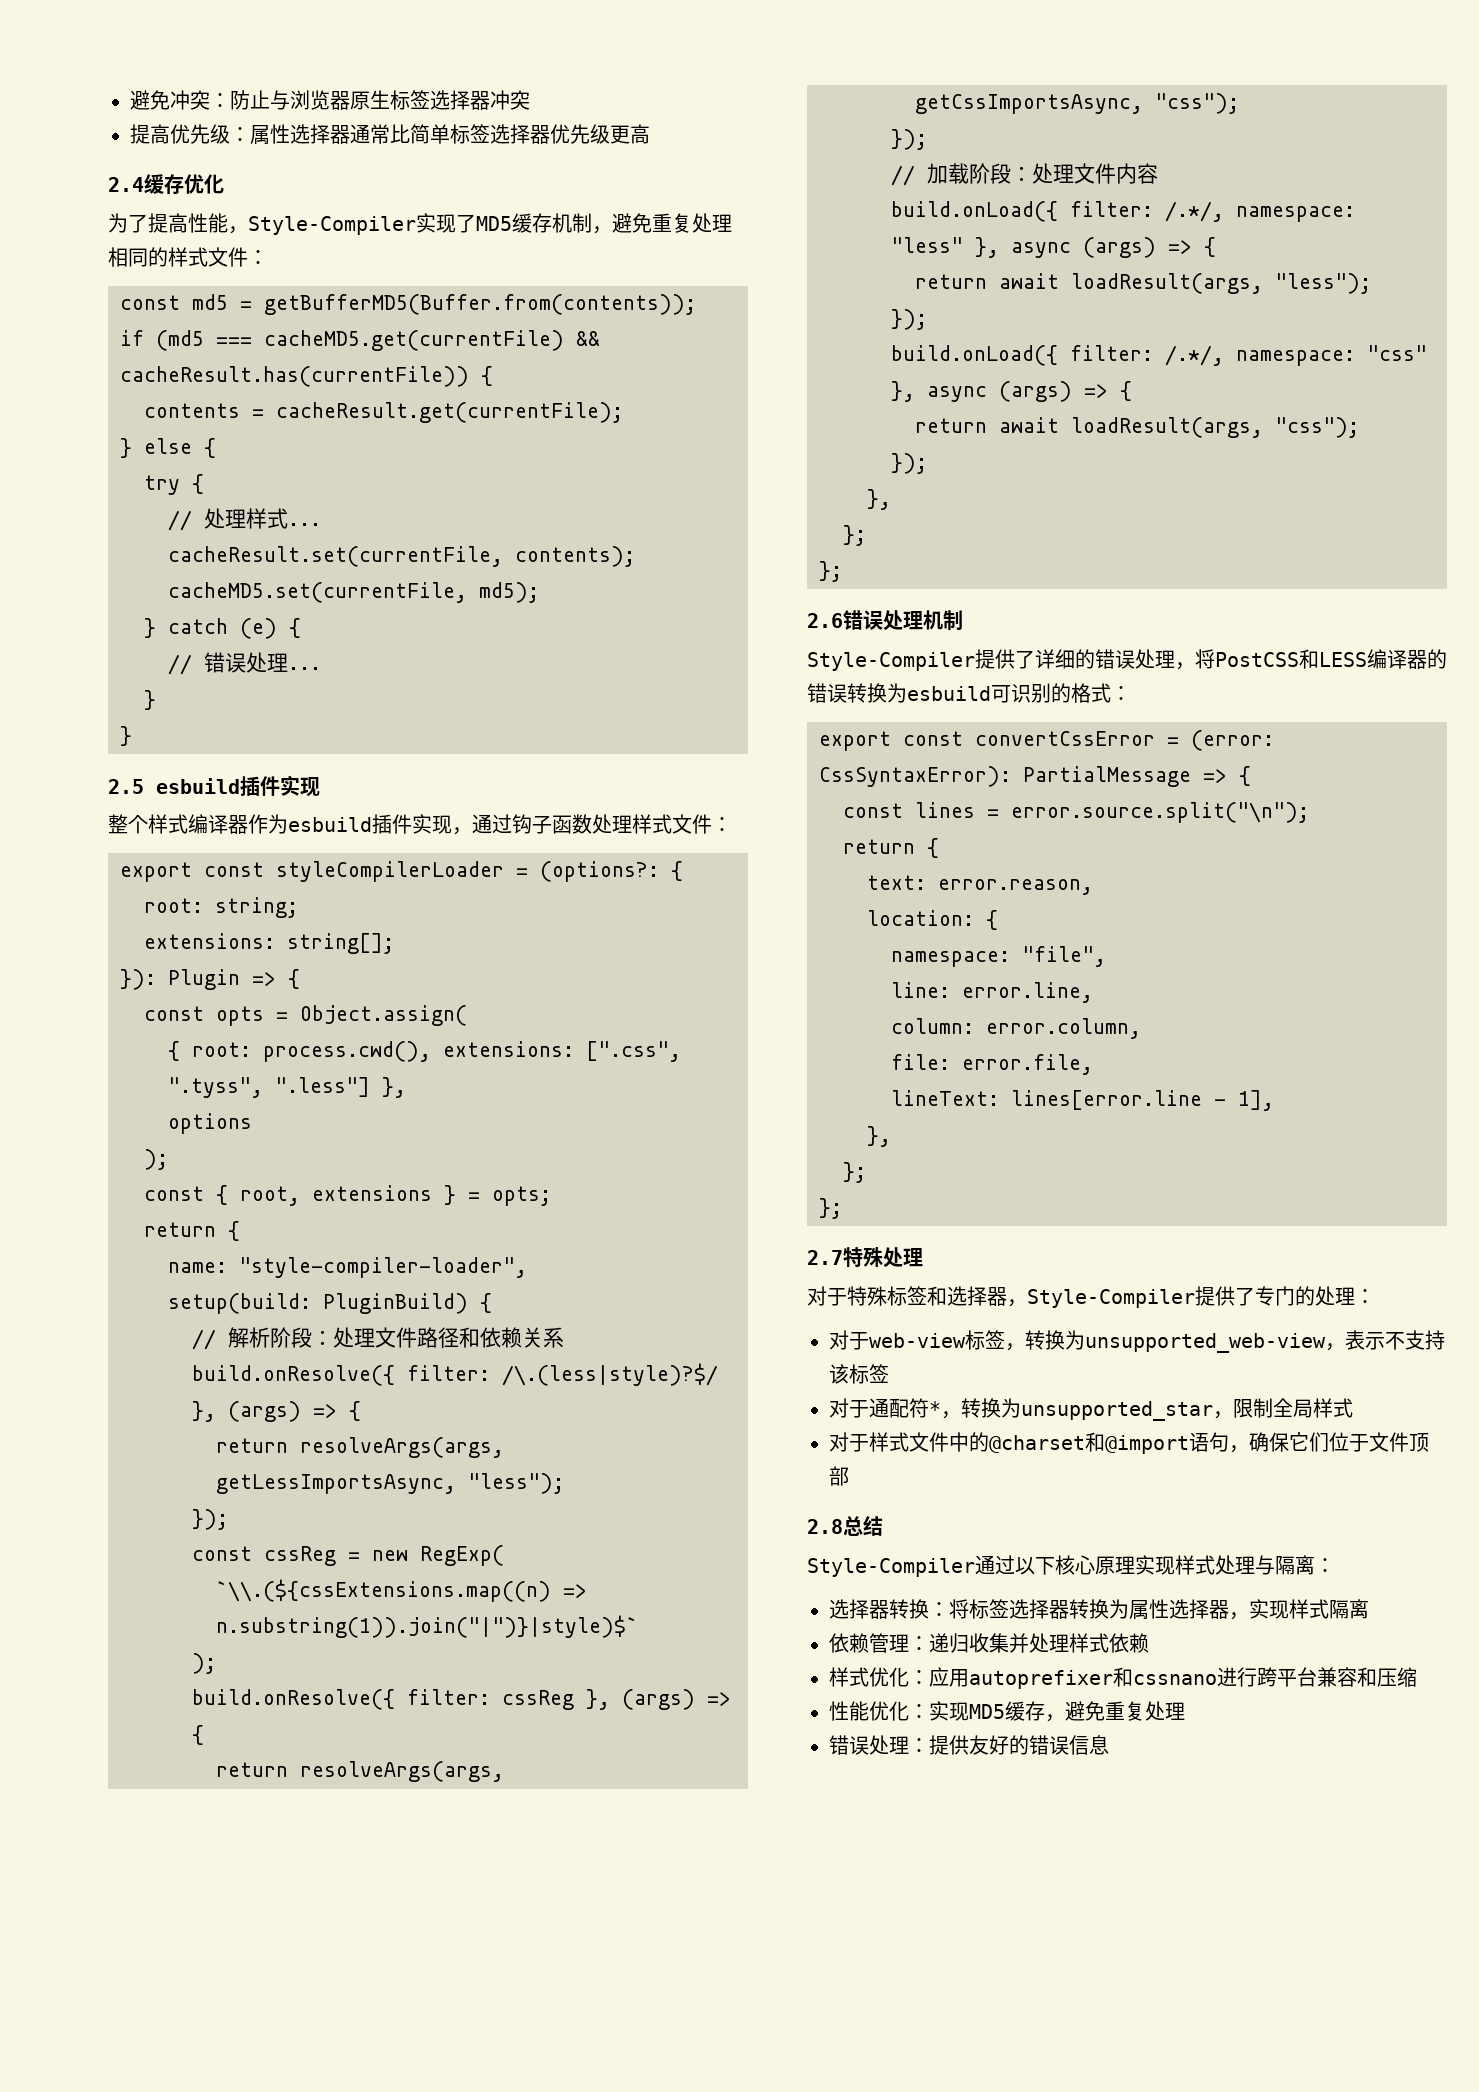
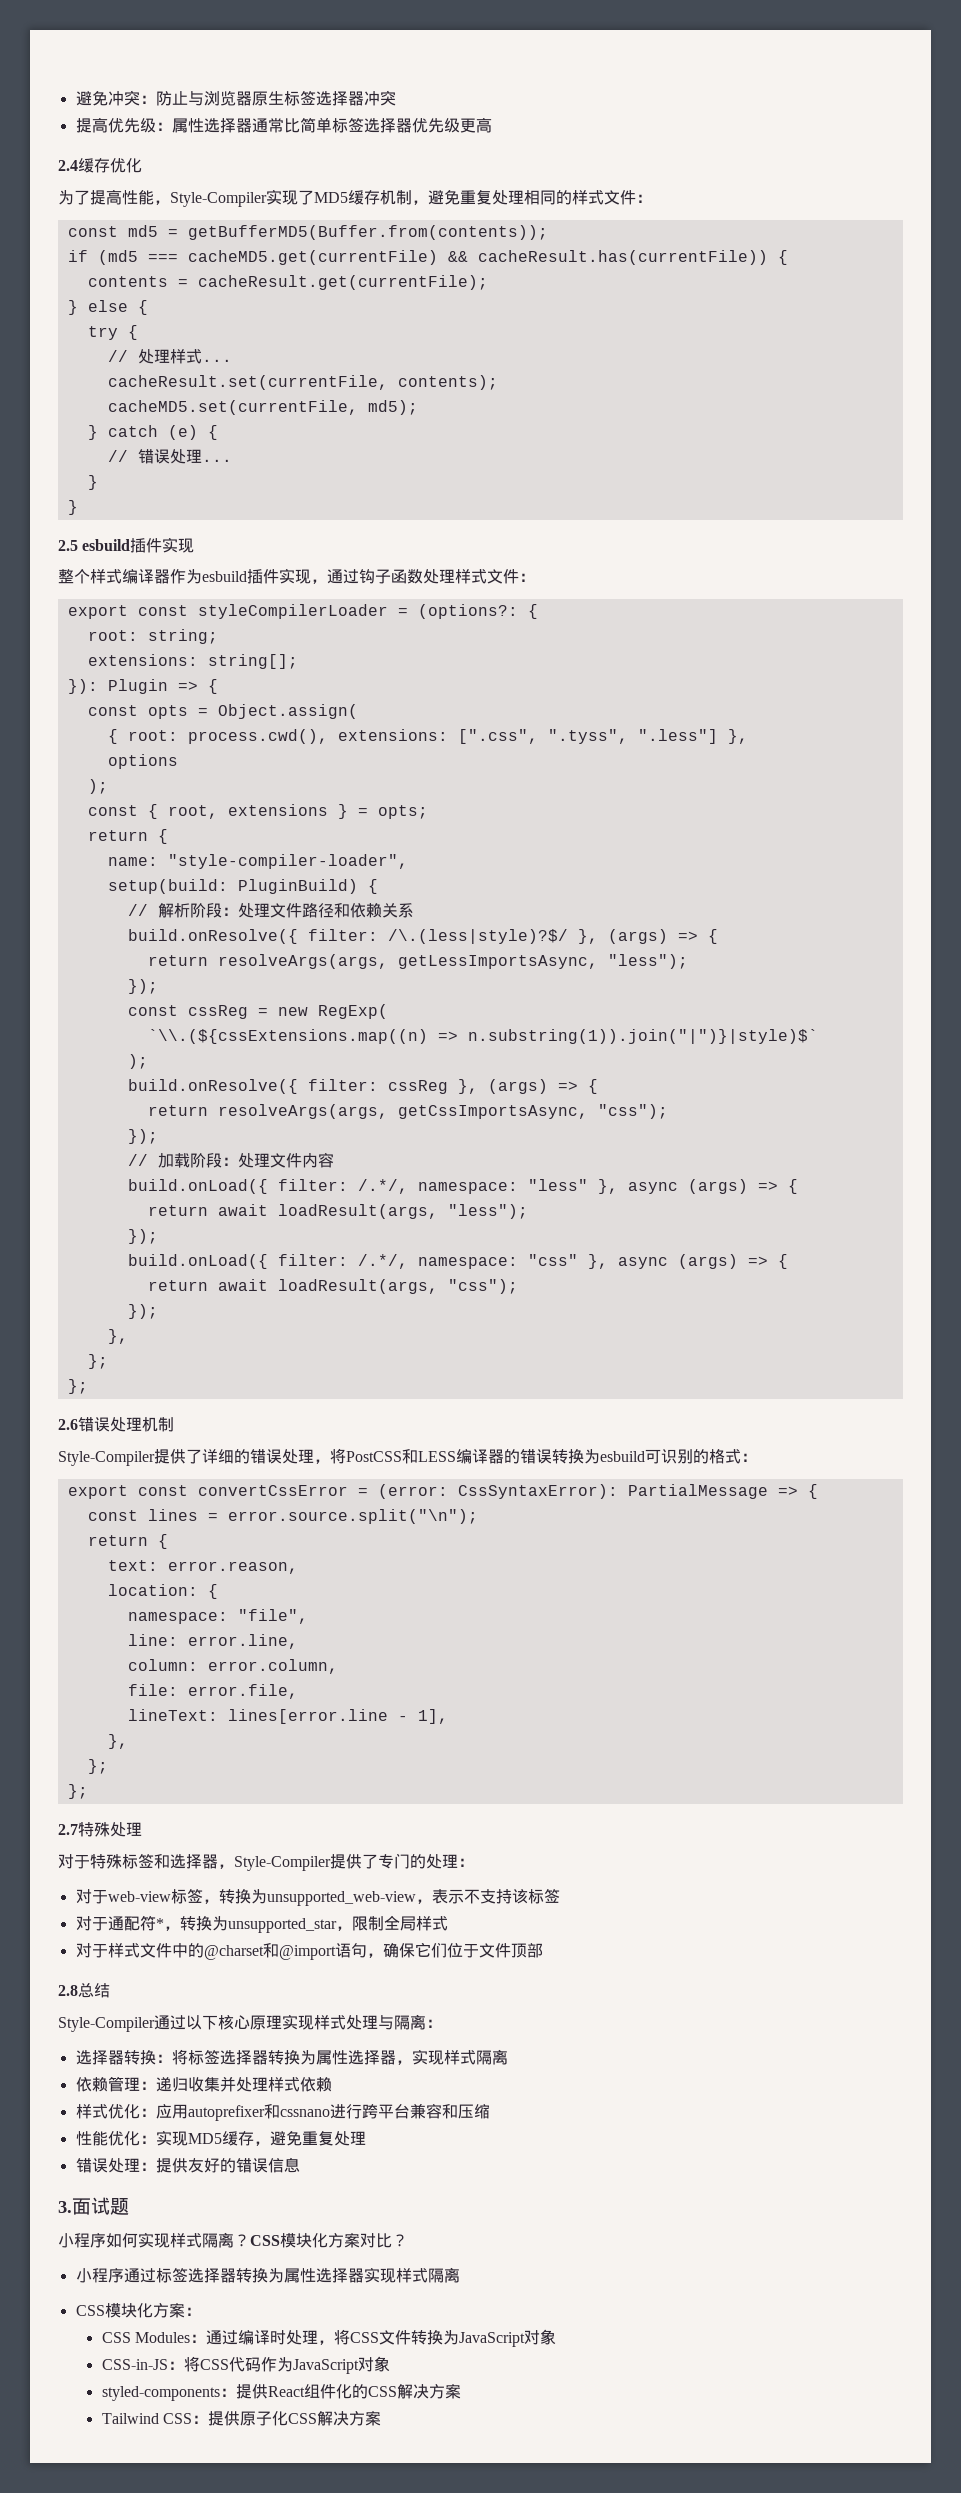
(1109, 1745) none -> [58,2197,129,2215] [58,2232,408,2248] [75,2267,460,2283] [75,2303,201,2318] [101,2329,557,2347] [101,2356,390,2374] [101,2384,461,2401] [101,2411,382,2426] // 3.面试题 // 小程序如何实现样式隔离？CSS模块化方案对比？ // 小程序通过标签选择器转换为属性选择器实现样式隔离 // CSS模块化方案： // CSS Modules：通过编译时处理，将CSS文件转换为JavaScript对象 // CSS-in-JS：将CSS代码作为JavaScript对象 // styled-components：提供React组件化的CSS解决方案 // Tailwind CSS：提供原子化CSS解决方案

